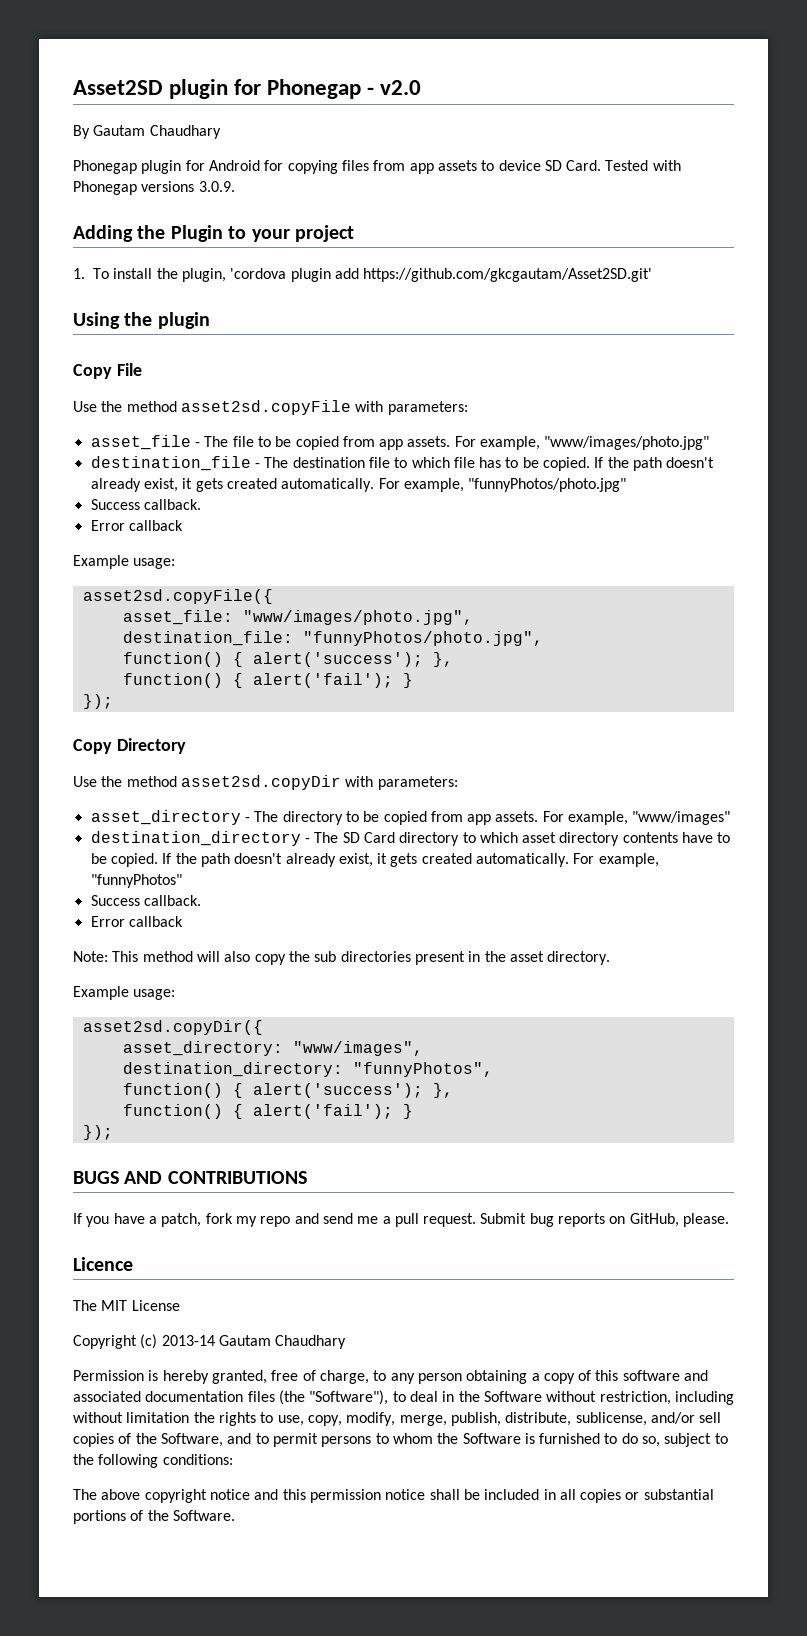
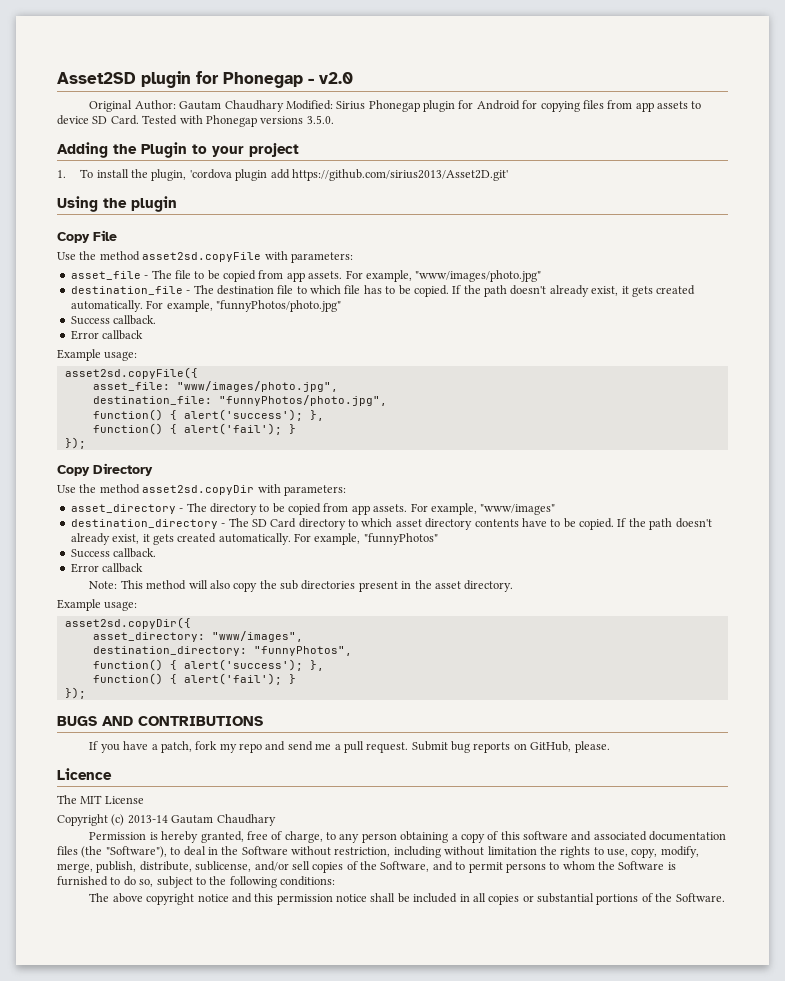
[73,125,221,139] By Gautam Chaudhary // -> [89,100,366,112] Original Author: Gautam Chaudhary Modified: Sirius
[198,181,235,192] 3.0.9. -> [306,115,334,124] 3.5.0.
[363,268,653,282] https://github.com/gkcgautam/Asset2SD.git' -> [291,169,508,181] https://github.com/sirius2013/Asset2D.git'

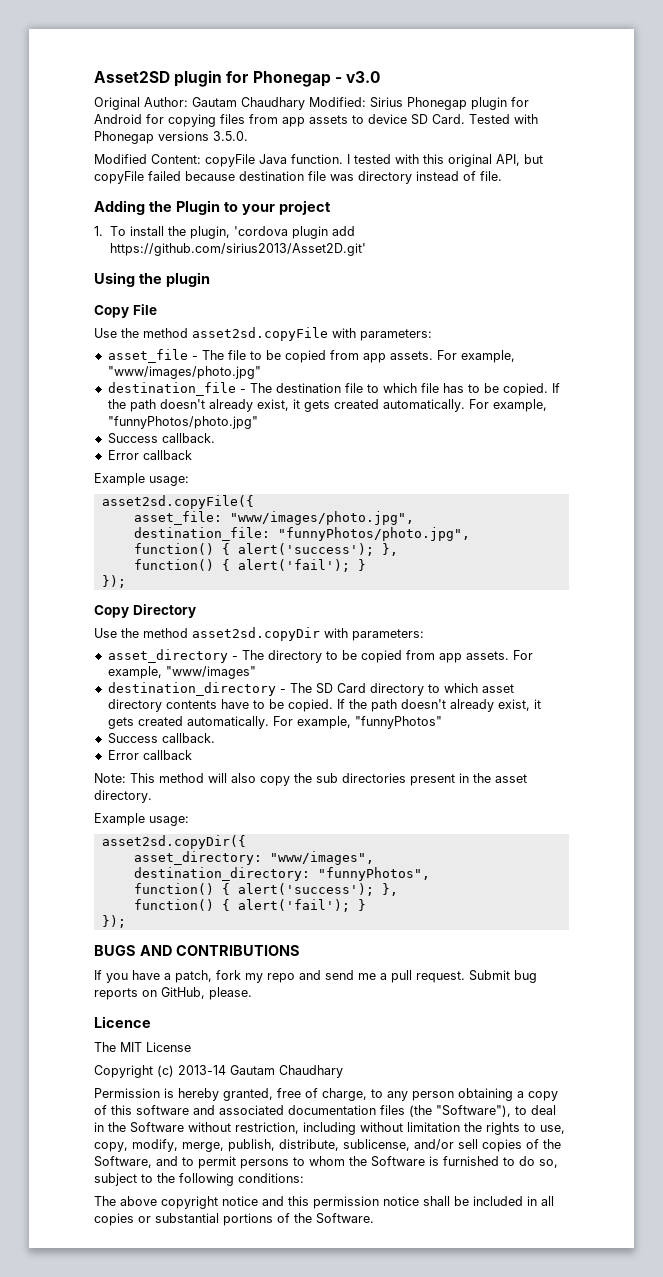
[319,72,353,84] v2.0 -> [345,71,380,83] v3.0
(334, 119) none -> [94,154,543,167] [94,171,502,184] // Modified Content: copyFile Java function. I tested with this original API, but copyFile failed because destination file was directory instead of file.

